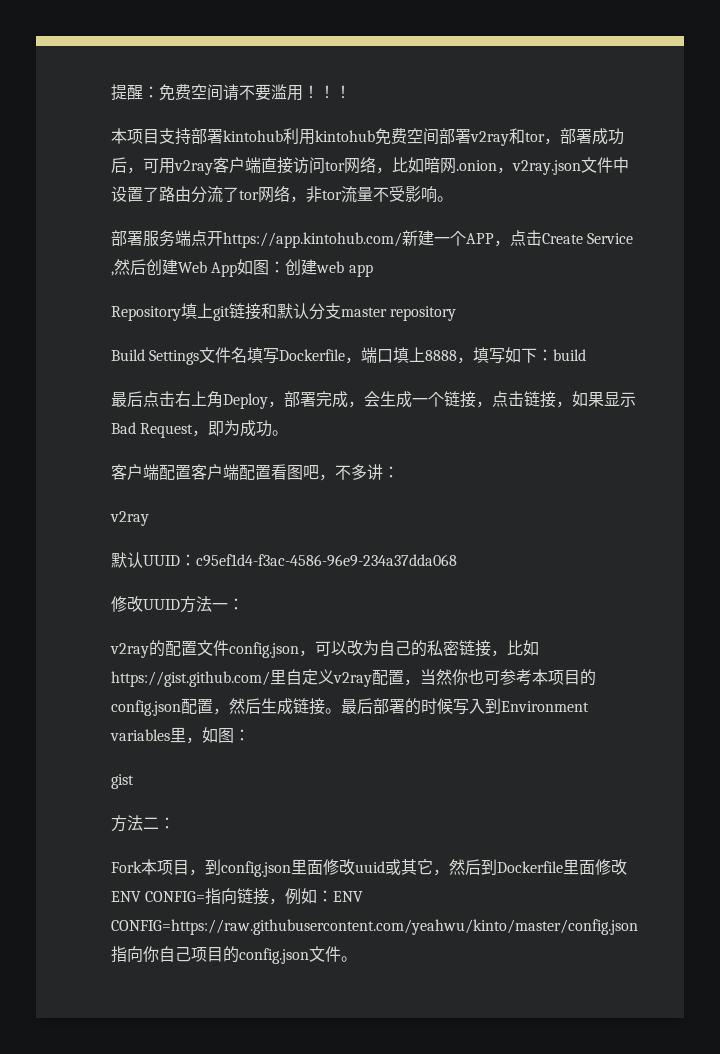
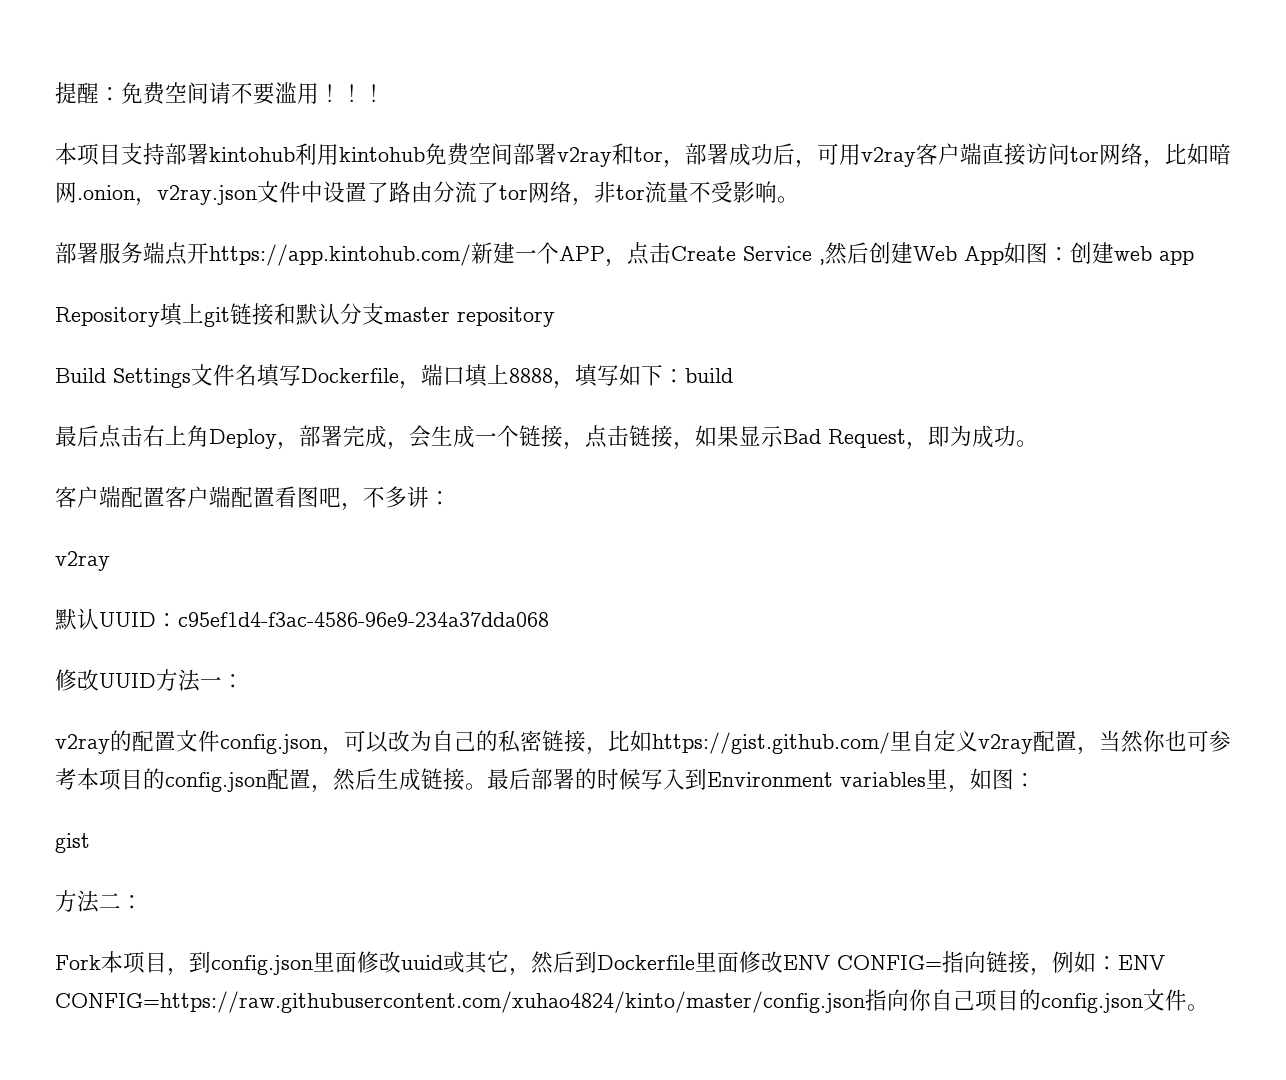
[111,919,638,935] CONFIG=https://raw.githubusercontent.com/yeahwu/kinto/master/config.json -> [55,991,865,1013] CONFIG=https://raw.githubusercontent.com/xuhao4824/kinto/master/config.json

